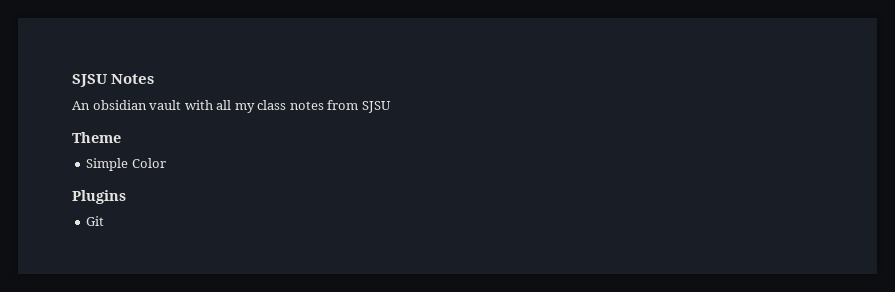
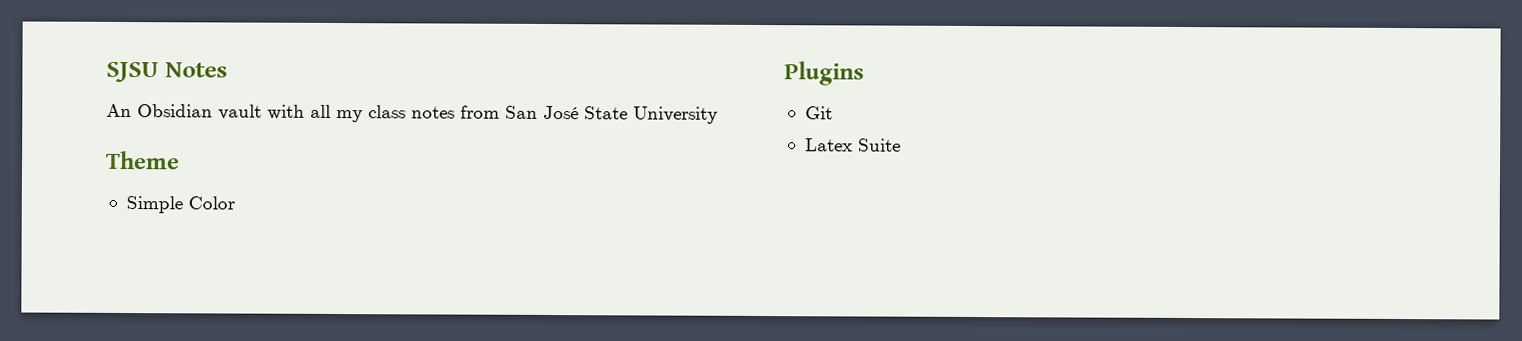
[92,100,147,110] obsidian -> [137,104,213,118] Obsidian
[361,101,391,113] SJSU -> [505,105,718,124] San José State University
(105, 221) none -> [804,138,901,152] // Latex Suite

